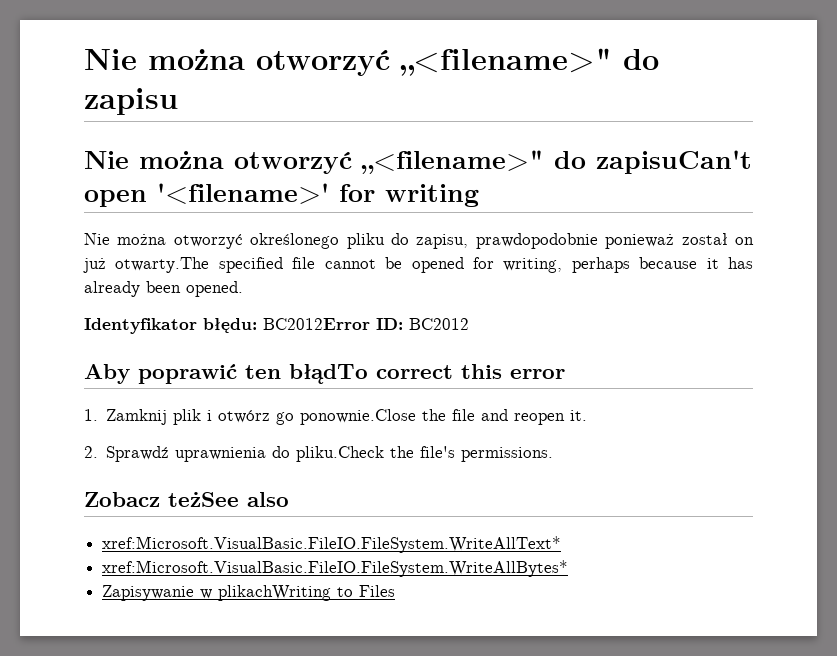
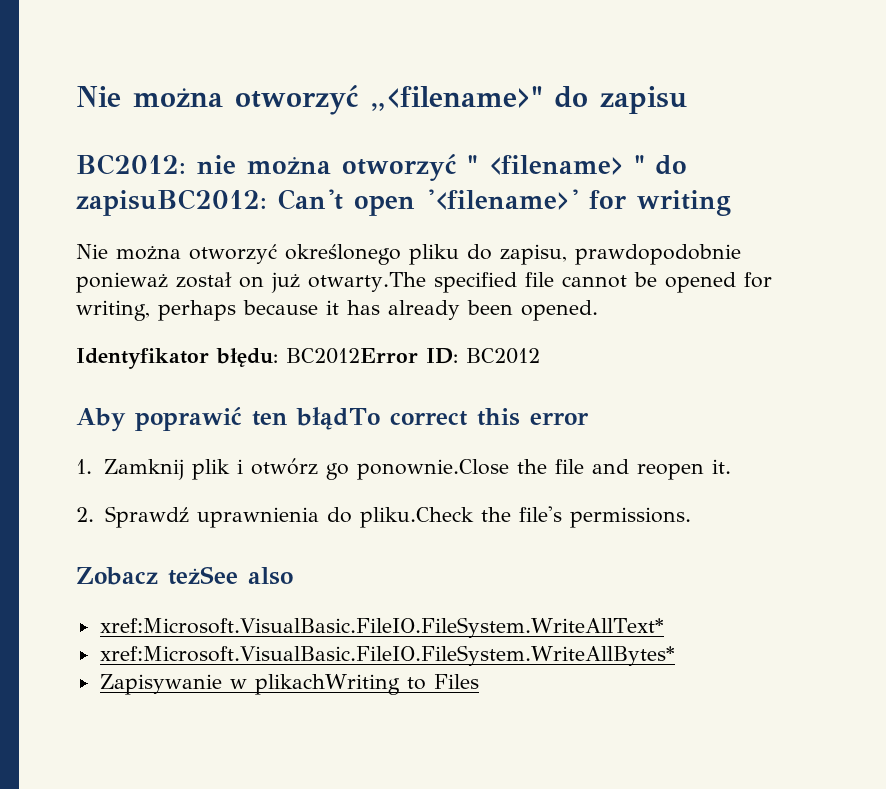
[84,150,752,175] Nie można otworzyć „<filename>" do zapisuCan't -> [76,154,687,181] [76,189,343,216] BC2012: nie można otworzyć " <filename> " do zapisuBC2012: Can't

